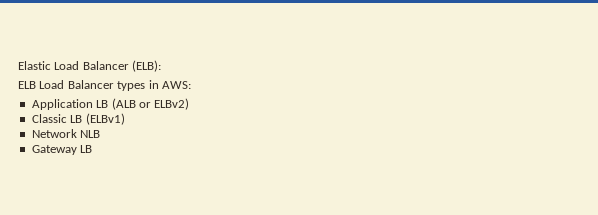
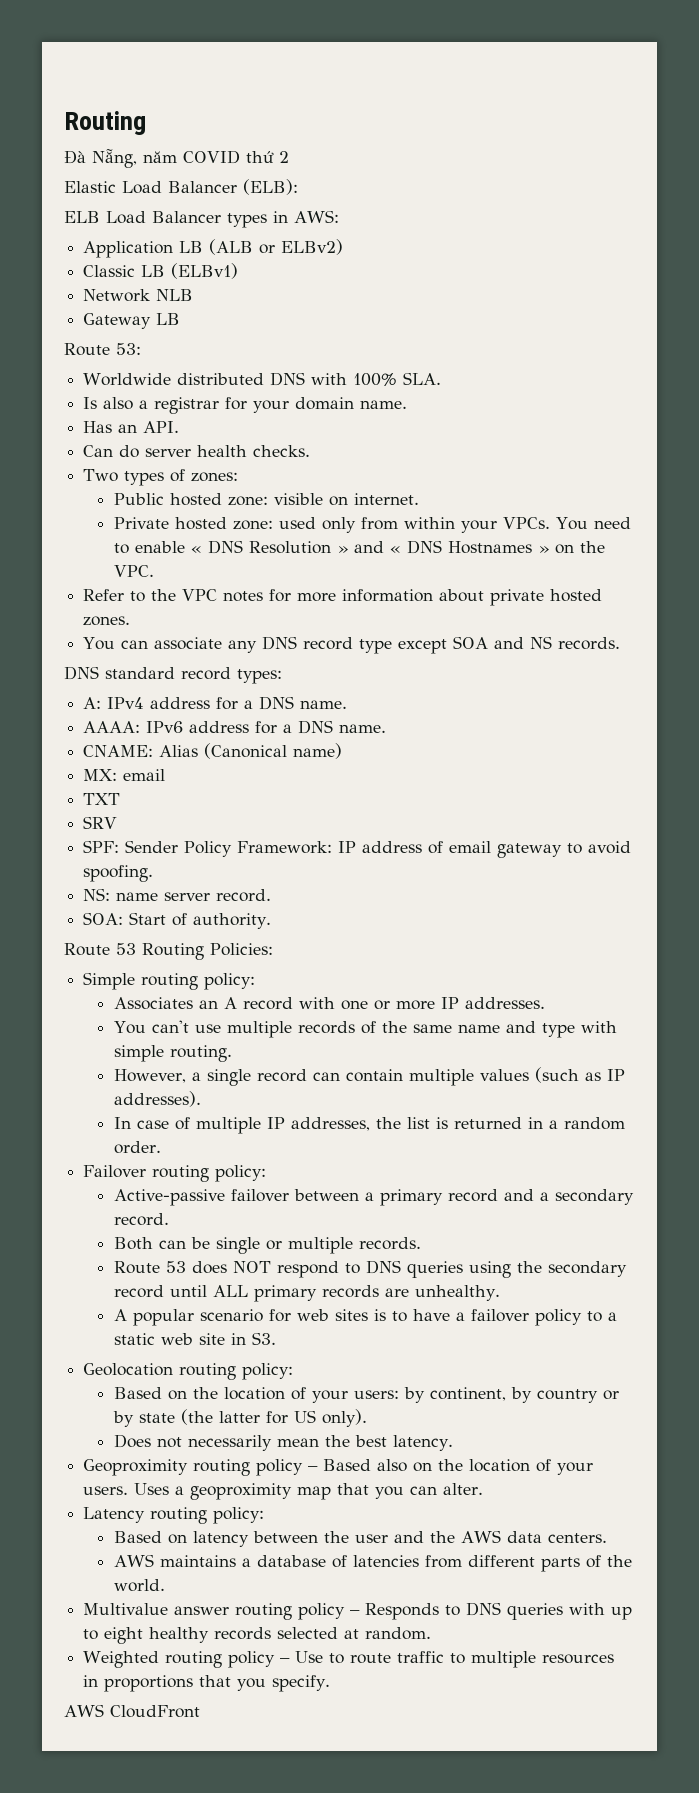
(18, 65) none -> [64,111,146,135] [64,149,289,168] Routing // Đà Nẵng, năm COVID thứ 2 //
(93, 149) none -> [64,343,141,356] [83,372,442,386] [83,397,408,414] [83,421,180,433] [83,445,311,458] [83,469,239,486] [113,493,419,506] [113,517,631,533] [113,540,605,554] [113,565,154,577] [83,589,603,606] [83,616,131,626] [83,636,621,654] [64,666,282,684] [83,696,348,710] [83,720,387,734] [83,743,343,759] [83,769,166,781] [83,793,121,805] [83,816,118,829] [83,840,632,858] [83,865,154,882] [83,888,272,902] [83,912,272,929] [64,943,273,960] [83,972,256,990] [113,997,545,1010] [113,1020,617,1038] [113,1045,232,1062] [113,1067,625,1086] [113,1091,201,1107] [113,1117,625,1134] [113,1141,161,1154] [83,1165,267,1182] [113,1189,634,1206] [113,1213,169,1226] [113,1237,421,1254] [113,1260,627,1278] [113,1285,500,1302] [113,1309,617,1326] [113,1332,276,1345] [83,1363,294,1380] [113,1387,619,1403] [112,1409,367,1427] [113,1434,453,1451] [83,1459,594,1476] [83,1483,484,1500] [83,1507,265,1524] [113,1530,607,1547] [113,1554,632,1572] [113,1579,165,1592] [83,1602,633,1620] [83,1627,432,1644] [83,1651,615,1668] [83,1675,331,1692] [64,1704,200,1718] // Route 53: // Worldwide distributed DNS with 100% SLA. // Is also a registrar for your domain name. // Has an API. // Can do server health checks. // Two types of zones: // Public hosted zone: visible on internet. // Private hosted zone: used only from within your VPCs. You need to enable « DNS Resolution » and « DNS Hostnames » on the VPC. // Refer to the VPC notes for more information about private hosted zones. // You can associate any DNS record type except SOA and NS records. // DNS standard record types: // A: IPv4 address for a DNS name. // AAAA: IPv6 address for a DNS name. // CNAME: Alias (Canonical name) // MX: email // TXT // SRV // SPF: Sender Policy Framework: IP address of email gateway to avoid spoofing. // NS: name server record. // SOA: Start of authority. // Route 53 Routing Policies: // Simple routing policy: // Associates an A record with one or more IP addresses. // You can't use multiple records of the same name and type with simple routing. // However, a single record can contain multiple values (such as IP addresses). // In case of multiple IP addresses, the list is returned in a random order. // Failover routing policy: // Active-passive failover between a primary record and a secondary record. // Both can be single or multiple records. // Route 53 does NOT respond to DNS queries using the secondary record until ALL primary records are unhealthy. // A popular scenario for web sites is to have a failover policy to a static web site in S3. // Geolocation routing policy: // Based on the location of your users: by continent, by country or by state (the latter for US only). // Does not necessarily mean the best latency. // Geoproximity routing policy – Based also on the location of your users. Uses a geoproximity map that you can alter. // Latency routing policy: // Based on latency between the user and the AWS data centers. // AWS maintains a database of latencies from different parts of the world. // Multivalue answer routing policy – Responds to DNS queries with up to eight healthy records selected at random. // Weighted routing policy – Use to route traffic to multiple resources in proportions that you specify. // AWS CloudFront

